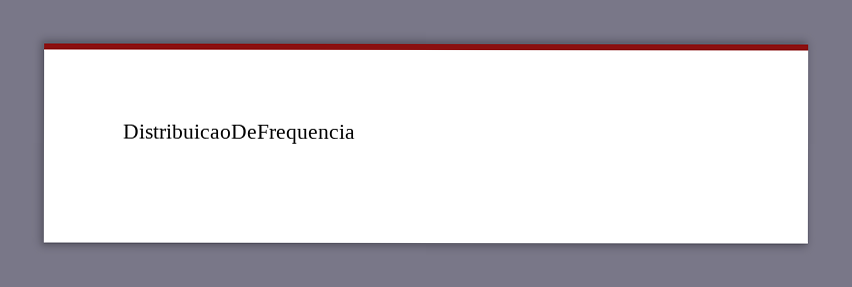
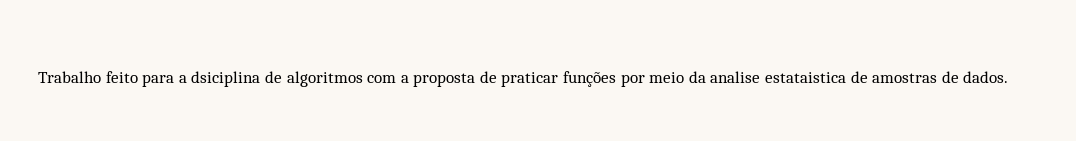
[122,124,356,144] DistribuicaoDeFrequencia -> [38,71,1009,87] Trabalho feito para a dsiciplina de algoritmos com a proposta de praticar funções por meio da analise estataistica de amostras de dados.

